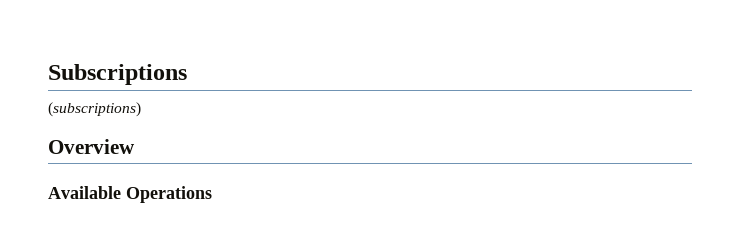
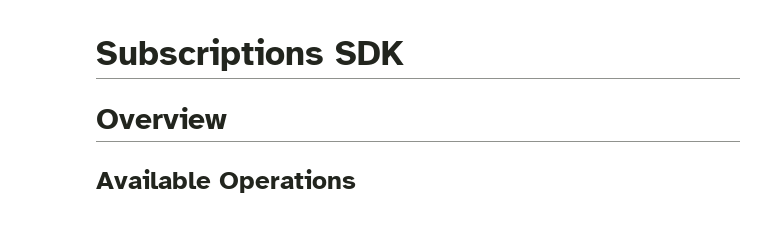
[48,102,141,117] // (subscriptions) -> [335,41,404,65] SDK

